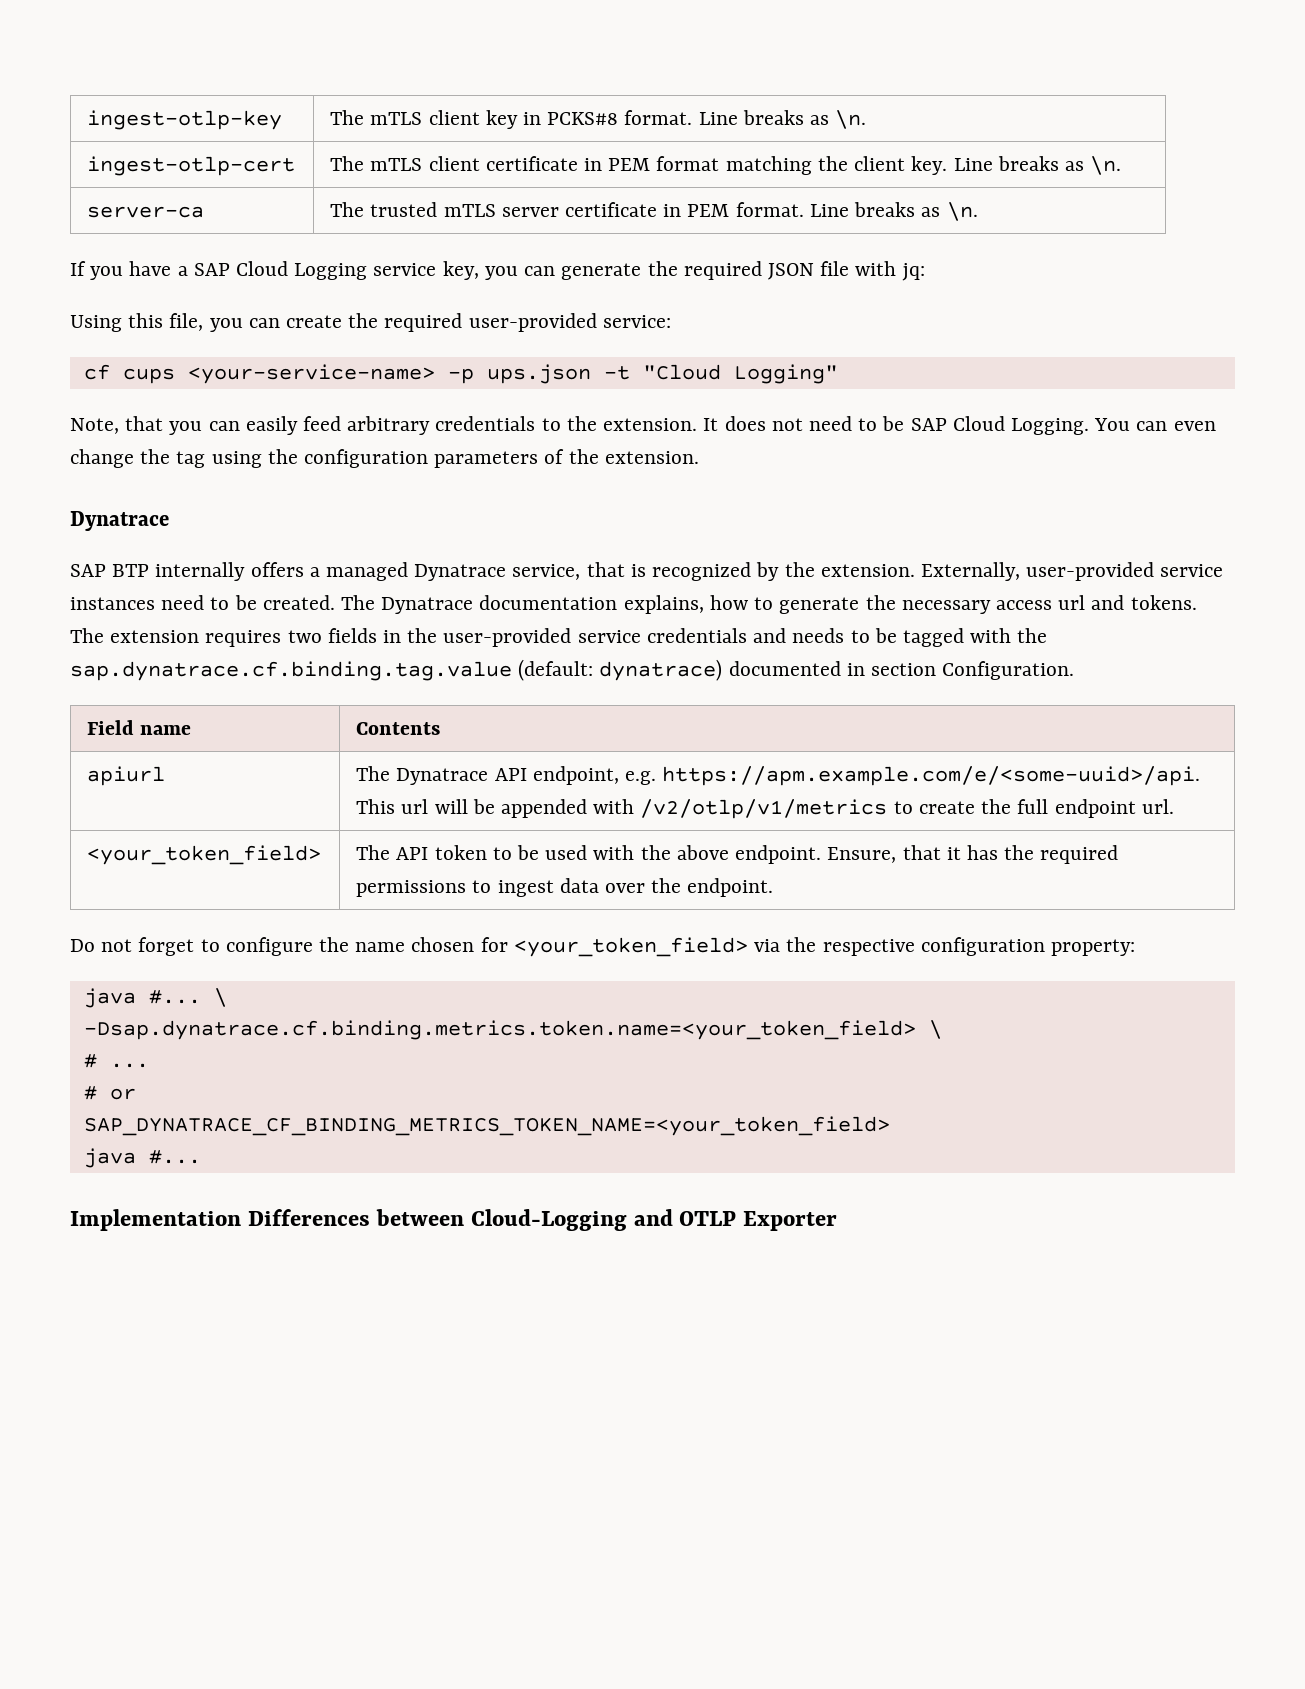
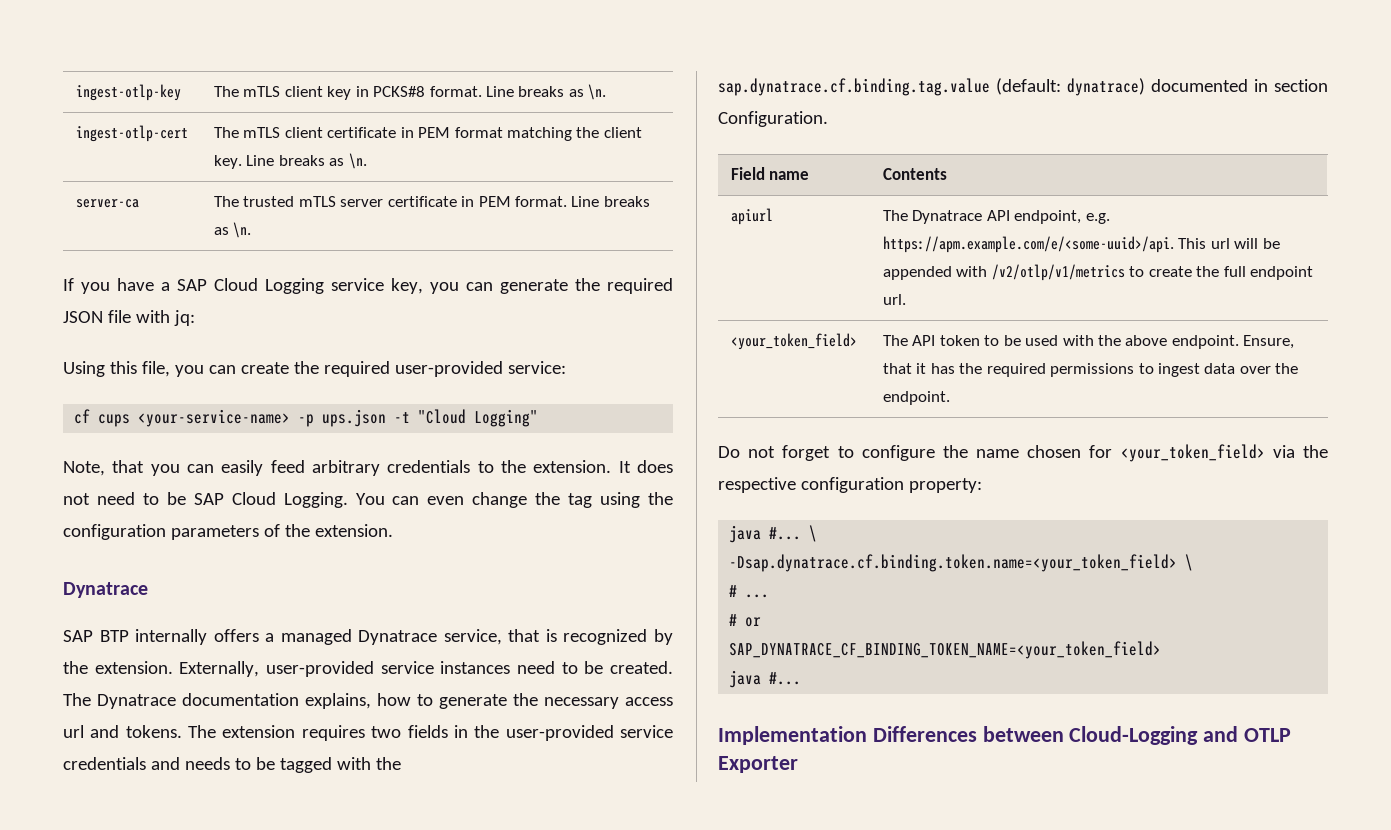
[83,1020,916,1040] -Dsap.dynatrace.cf.binding.metrics.token.name=<your_token_field> -> [729,554,1178,572] -Dsap.dynatrace.cf.binding.token.name=<your_token_field>
[83,1116,890,1136] SAP_DYNATRACE_CF_BINDING_METRICS_TOKEN_NAME=<your_token_field> -> [729,641,1162,659] SAP_DYNATRACE_CF_BINDING_TOKEN_NAME=<your_token_field>

